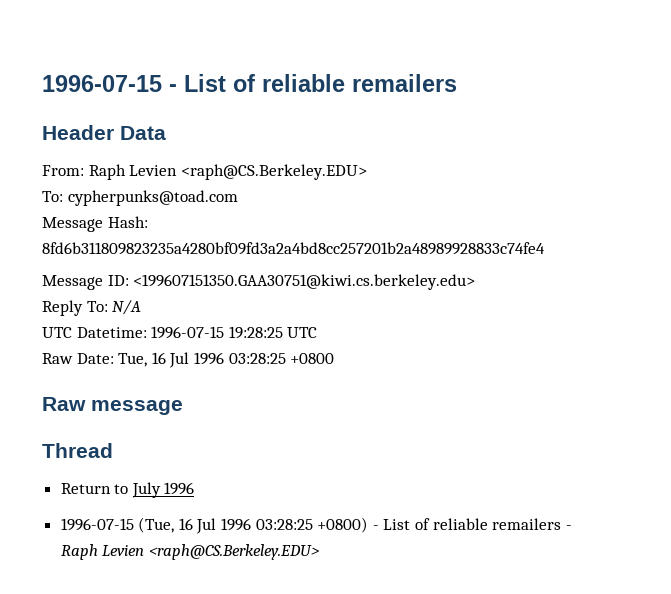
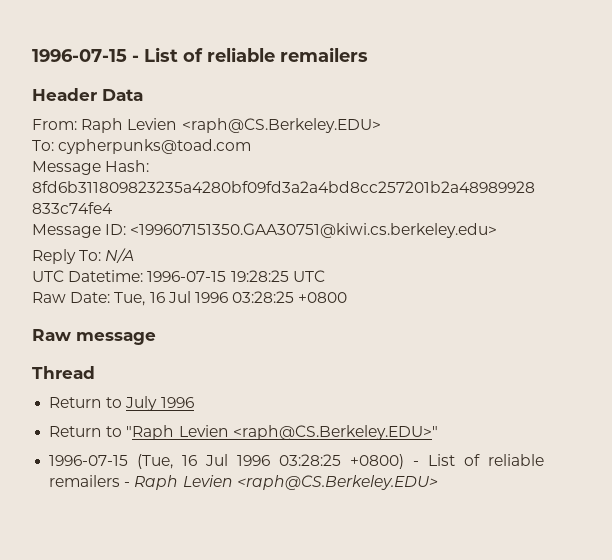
(195, 488) none -> [49,425,438,440] // Return to "Raph Levien <raph@CS.Berkeley.EDU>"

